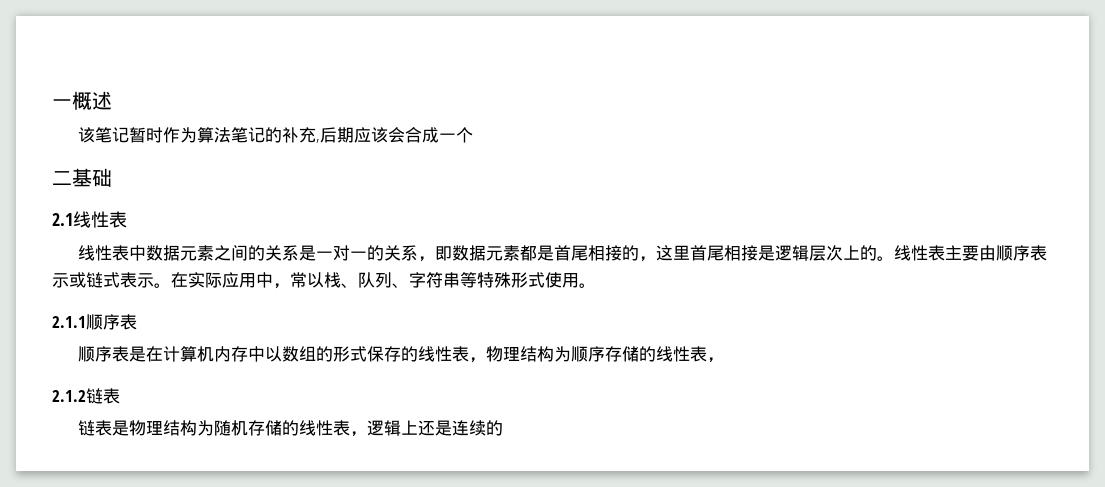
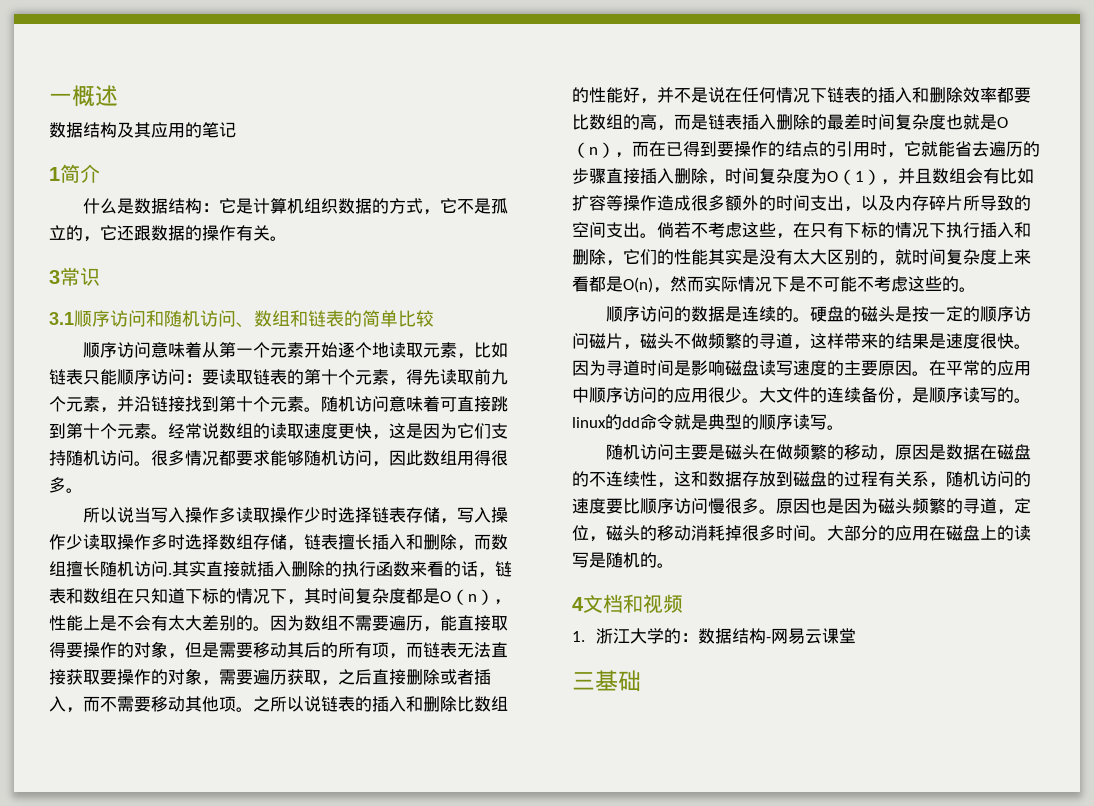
[77,127,473,143] [52,168,112,187] [52,211,127,228] [77,245,1047,262] [52,272,596,289] [52,314,137,330] [77,346,724,363] [52,388,120,404] [77,420,503,437] 该笔记暂时作为算法笔记的补充,后期应该会合成一个 // 二基础 // 2.1线性表 // 线性表中数据元素之间的关系是一对一的关系，即数据元素都是首尾相接的，这里首尾相接是逻辑层次上的。线性表主要由顺序表示或链式表示。在实际应用中，常以栈、队列、字符串等特殊形式使用。 // 2.1.1顺序表 // 顺序表是在计算机内存中以数组的形式保存的线性表，物理结构为顺序存储的线性表， // 2.1.2链表 // 链表是物理结构为随机存储的线性表，逻辑上还是连续的 -> [49,122,236,138] [49,164,100,183] [82,198,508,215] [49,225,287,242] [49,267,100,286] [49,310,434,328] [82,342,508,359] [49,369,508,386] [49,396,508,413] [49,423,508,440] [49,450,508,467] [49,477,83,493] [82,507,508,524] [49,534,508,551] [49,561,512,578] [49,588,511,605] [49,615,508,632] [49,641,508,659] [49,668,491,686] [49,696,508,713] [572,87,1031,104] [572,114,1008,131] [572,141,1040,158] [572,168,1034,185] [572,195,1031,212] [572,222,1031,239] [572,249,1031,266] [572,276,976,293] [605,306,1031,322] [572,333,1031,350] [572,360,1031,376] [572,387,1031,404] [572,414,844,430] [605,444,1031,461] [572,471,1031,488] [572,498,1031,515] [572,525,1031,542] [572,552,674,568] [572,594,683,614] [572,628,857,644] [572,670,641,692] 数据结构及其应用的笔记 // 1简介 // 什么是数据结构：它是计算机组织数据的方式，它不是孤立的，它还跟数据的操作有关。 // 3常识 // 3.1顺序访问和随机访问、数组和链表的简单比较 // 顺序访问意味着从第一个元素开始逐个地读取元素，比如链表只能顺序访问：要读取链表的第十个元素，得先读取前九个元素，并沿链接找到第十个元素。随机访问意味着可直接跳到第十个元素。经常说数组的读取速度更快，这是因为它们支持随机访问。很多情况都要求能够随机访问，因此数组用得很多。 // 所以说当写入操作多读取操作少时选择链表存储，写入操作少读取操作多时选择数组存储，链表擅长插入和删除，而数组擅长随机访问.其实直接就插入删除的执行函数来看的话，链表和数组在只知道下标的情况下，其时间复杂度都是O（n），性能上是不会有太大差别的。因为数组不需要遍历，能直接取得要操作的对象，但是需要移动其后的所有项，而链表无法直接获取要操作的对象，需要遍历获取，之后直接删除或者插入，而不需要移动其他项。之所以说链表的插入和删除比数组的性能好，并不是说在任何情况下链表的插入和删除效率都要比数组的高，而是链表插入删除的最差时间复杂度也就是O（n），而在已得到要操作的结点的引用时，它就能省去遍历的步骤直接插入删除，时间复杂度为O（1），并且数组会有比如扩容等操作造成很多额外的时间支出，以及内存碎片所导致的空间支出。倘若不考虑这些，在只有下标的情况下执行插入和删除，它们的性能其实是没有太大区别的，就时间复杂度上来看都是O(n)，然而实际情况下是不可能不考虑这些的。 // 顺序访问的数据是连续的。硬盘的磁头是按一定的顺序访问磁片，磁头不做频繁的寻道，这样带来的结果是速度很快。因为寻道时间是影响磁盘读写速度的主要原因。在平常的应用中顺序访问的应用很少。大文件的连续备份，是顺序读写的。linux的dd命令就是典型的顺序读写。 // 随机访问主要是磁头在做频繁的移动，原因是数据在磁盘的不连续性，这和数据存放到磁盘的过程有关系，随机访问的速度要比顺序访问慢很多。原因也是因为磁头频繁的寻道，定位，磁头的移动消耗掉很多时间。大部分的应用在磁盘上的读写是随机的。 // 4文档和视频 // 1.浙江大学的：数据结构-网易云课堂 // 三基础

